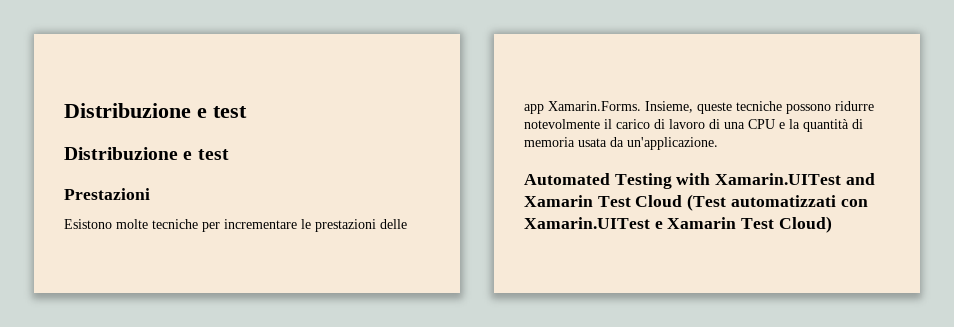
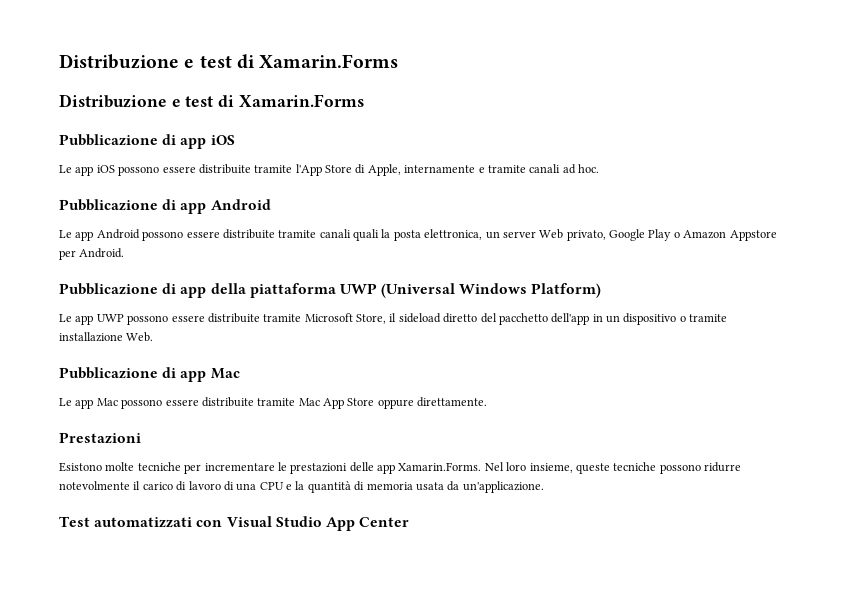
[64,103,247,118] [64,147,229,160] Distribuzione e test // Distribuzione e test -> [59,54,399,69] [59,94,364,108] [59,134,235,149] [59,164,599,176] [59,199,271,214] [59,229,777,241] [59,248,125,260] [59,283,602,298] [59,313,728,325] [59,332,154,342] [59,367,240,382] [59,397,488,409] Distribuzione e test di Xamarin.Forms // Distribuzione e test di Xamarin.Forms // Pubblicazione di app iOS // Le app iOS possono essere distribuite tramite l'App Store di Apple, internamente e tramite canali ad hoc. // Pubblicazione di app Android // Le app Android possono essere distribuite tramite canali quali la posta elettronica, un server Web privato, Google Play o Amazon Appstore per Android. // Pubblicazione di app della piattaforma UWP (Universal Windows Platform) // Le app UWP possono essere distribuite tramite Microsoft Store, il sideload diretto del pacchetto dell'app in un dispositivo o tramite installazione Web. // Pubblicazione di app Mac // Le app Mac possono essere distribuite tramite Mac App Store oppure direttamente.
[645,101,693,113] Insieme, -> [484,462,573,473] Nel loro insieme,
[524,173,875,189] [524,194,868,211] [524,216,832,233] Automated Testing with Xamarin.UITest and Xamarin Test Cloud (Test automatizzati con Xamarin.UITest e Xamarin Test Cloud) -> [59,516,410,531] Test automatizzati con Visual Studio App Center

